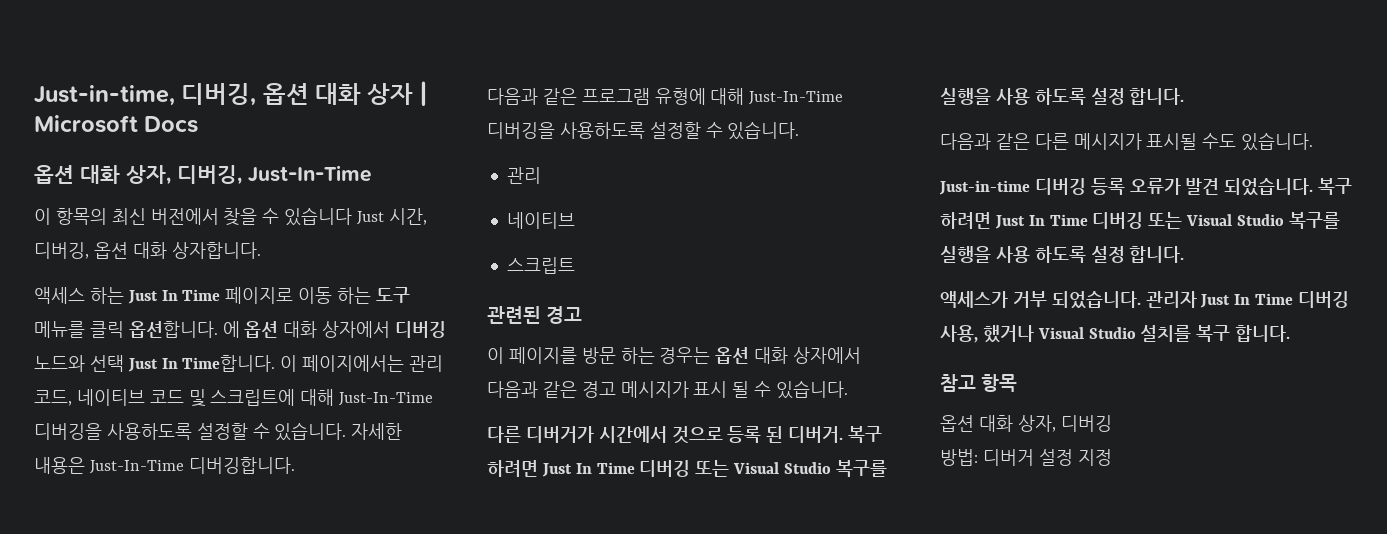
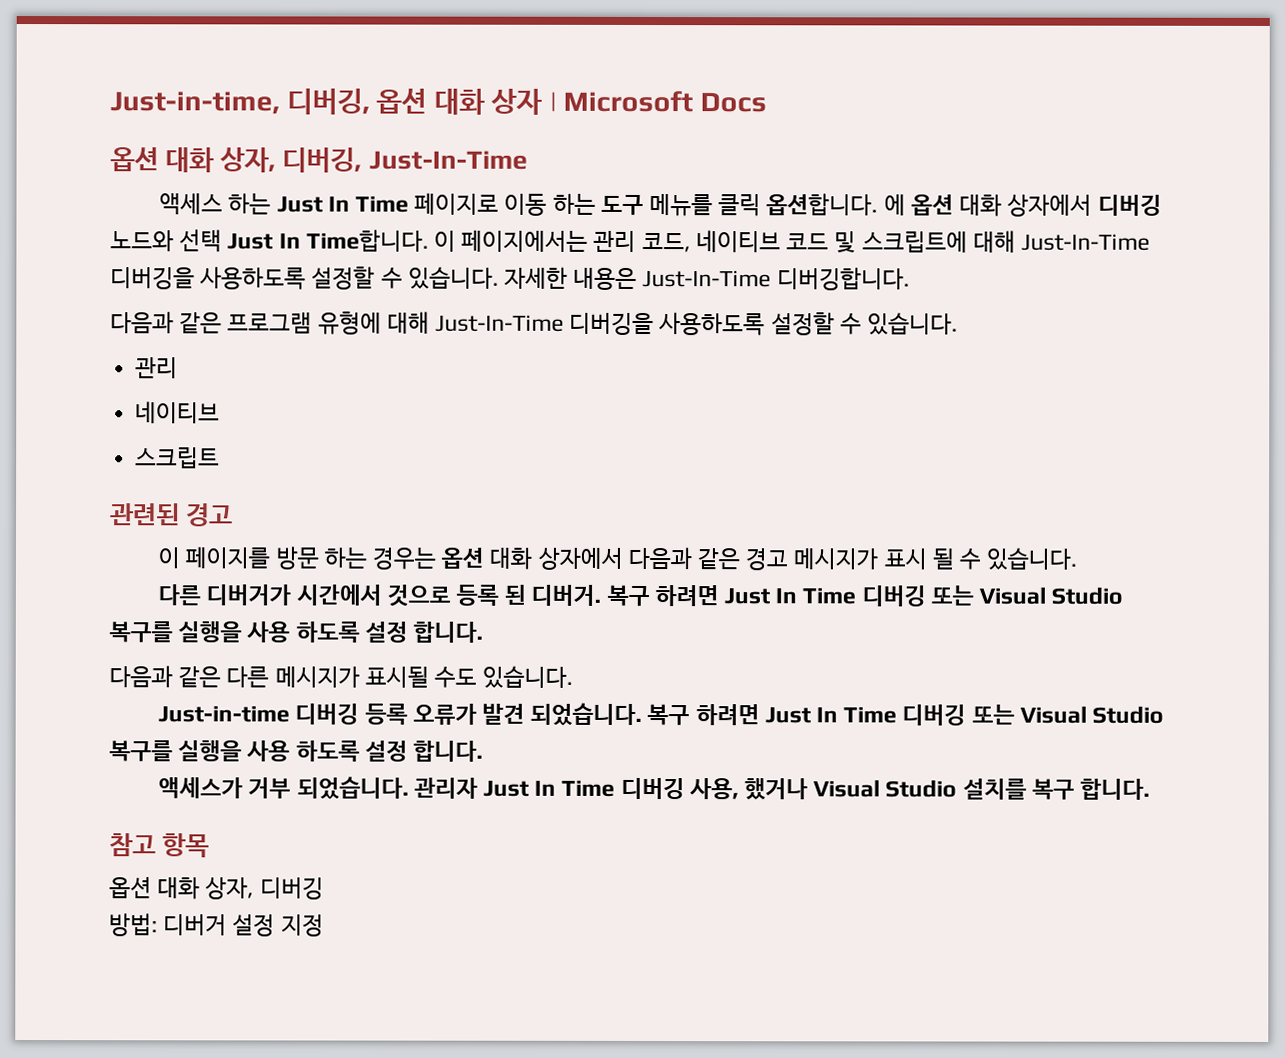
[34,207,427,226] [34,242,261,259] // 이 항목의 최신 버전에서 찾을 수 있습니다 Just 시간, 디버깅, 옵션 대화 상자합니다. -> (528, 160) none

